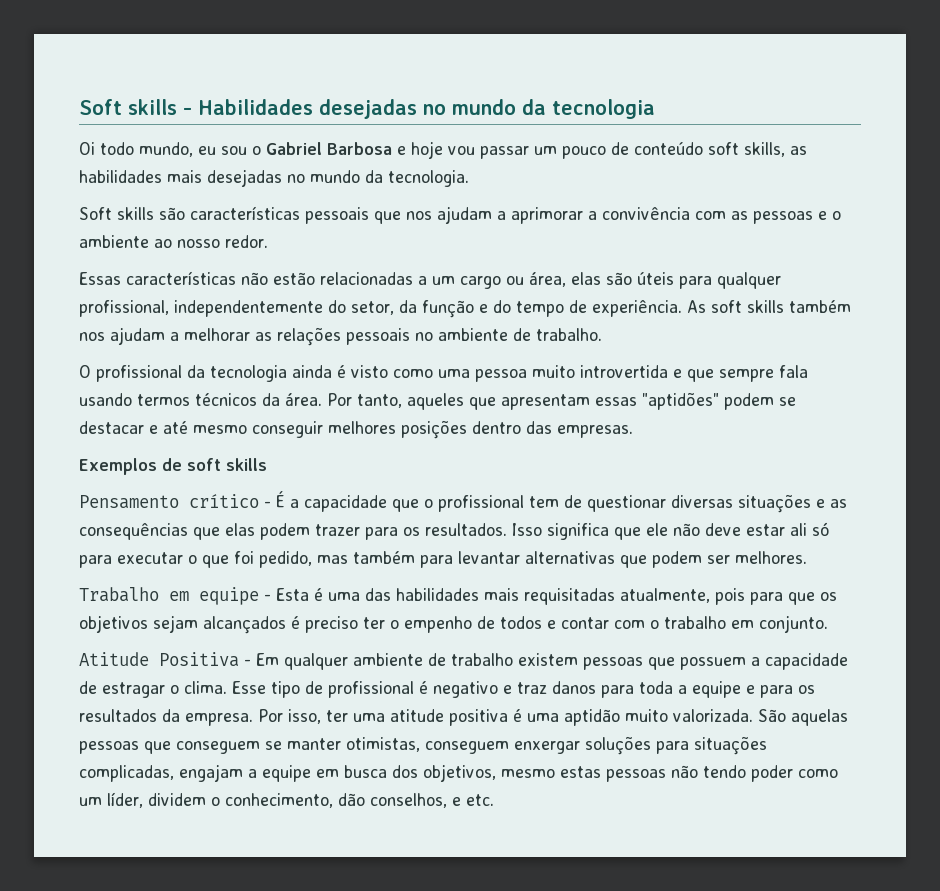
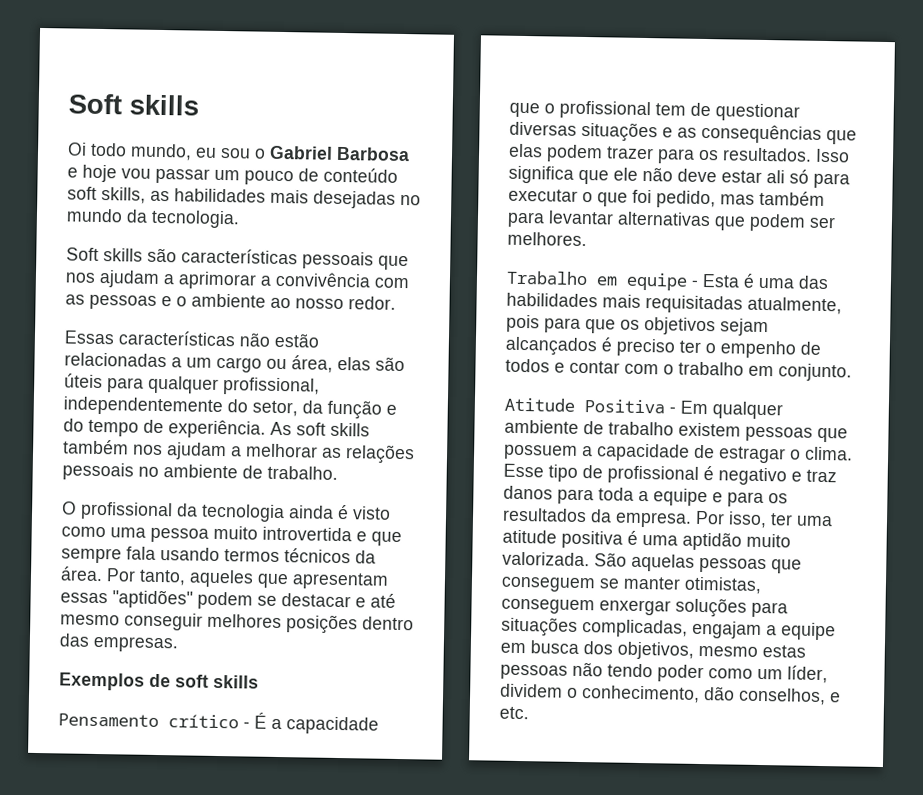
[79,99,655,119] Soft skills - Habilidades desejadas no mundo da tecnologia -> [68,93,199,116] Soft skills

